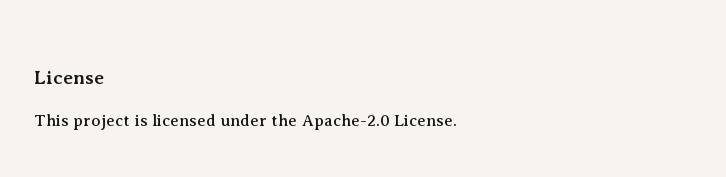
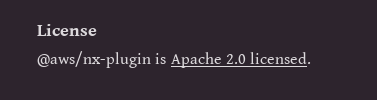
[34,114,458,130] This project is licensed under the Apache-2.0 License. -> [37,51,312,68] @aws/nx-plugin is Apache 2.0 licensed.

